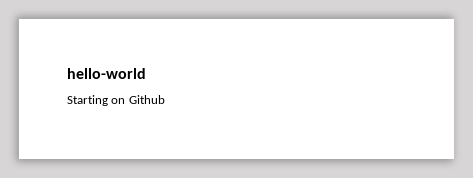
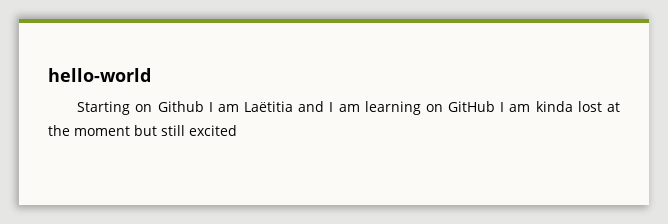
(165, 99) none -> [208,101,620,115] [48,125,237,136] I am Laëtitia and I am learning on GitHub I am kinda lost at the moment but still excited

